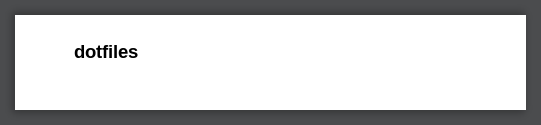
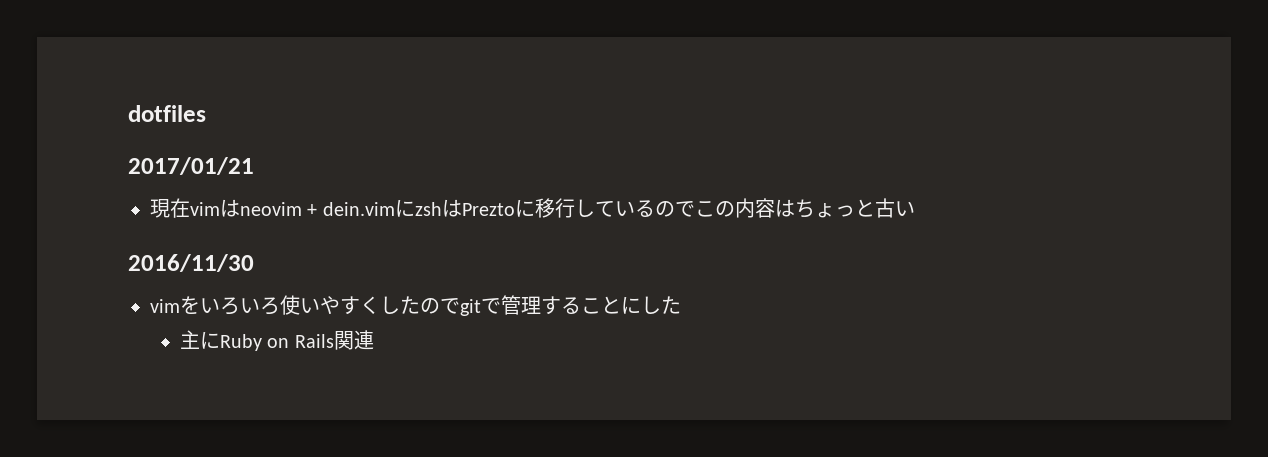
(138, 51) none -> [128,157,254,175] [150,198,915,218] [128,254,254,272] [150,295,681,316] [179,330,374,351] // 2017/01/21 // 現在vimはneovim + dein.vimにzshはPreztoに移行しているのでこの内容はちょっと古い // 2016/11/30 // vimをいろいろ使いやすくしたのでgitで管理することにした // 主にRuby on Rails関連

